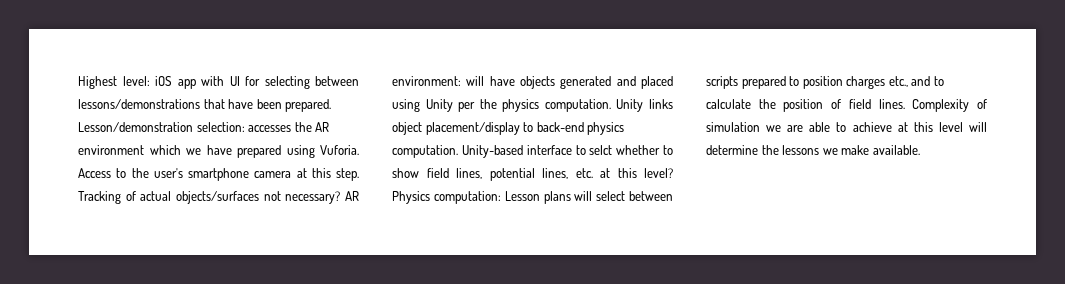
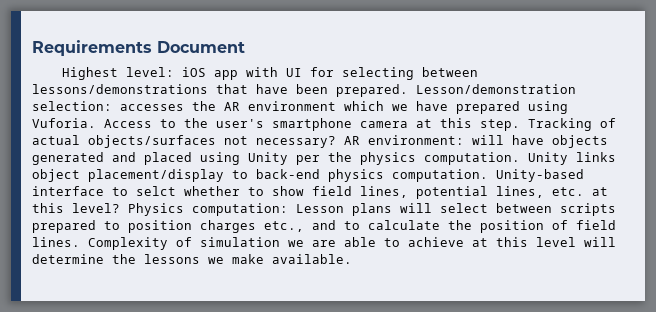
(78, 82) none -> [32,40,245,56] Requirements Document //

